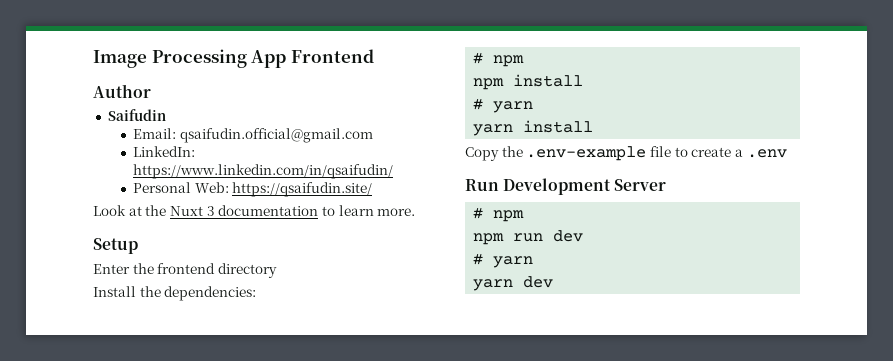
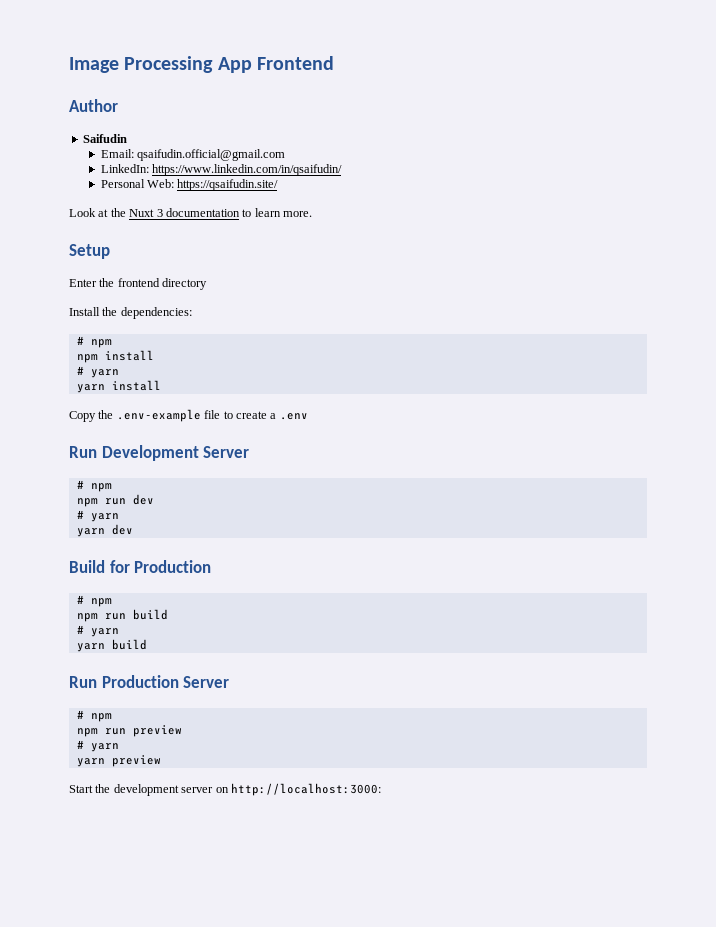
(554, 282) none -> [69,560,212,573] [76,595,112,607] [76,609,168,622] [76,625,119,637] [76,639,147,652] [69,675,230,688] [76,710,112,722] [76,725,182,737] [76,740,119,752] [76,755,161,767] [69,783,381,796] // Build for Production // # npm // npm run build // # yarn // yarn build // Run Production Server // # npm // npm run preview // # yarn // yarn preview // Start the development server on http://localhost:3000:

